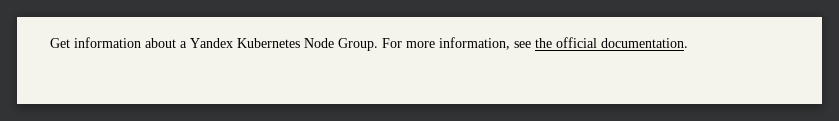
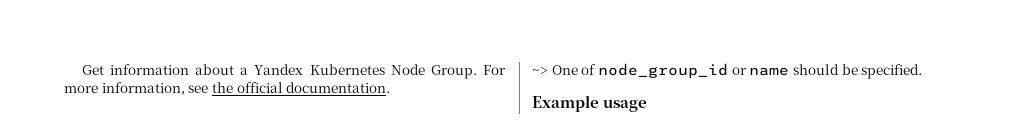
(688, 43) none -> [532,63,923,79] [532,95,648,112] // ~> One of node_group_id or name should be specified. // Example usage

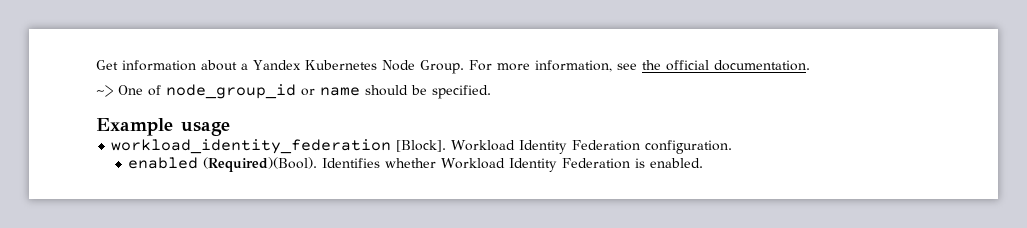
(648, 105) none -> [111,139,733,154] [128,157,704,172] // workload_identity_federation [Block]. Workload Identity Federation configuration. // enabled (Required)(Bool). Identifies whether Workload Identity Federation is enabled.

